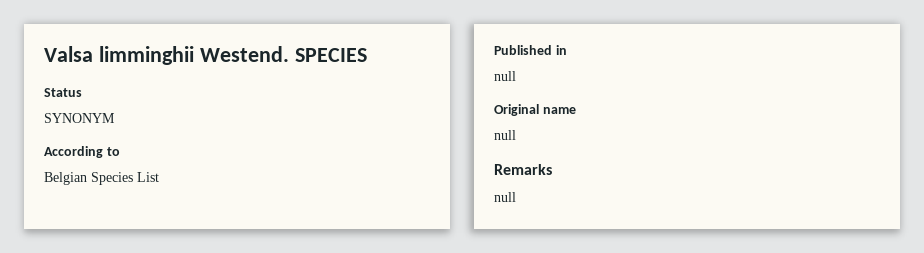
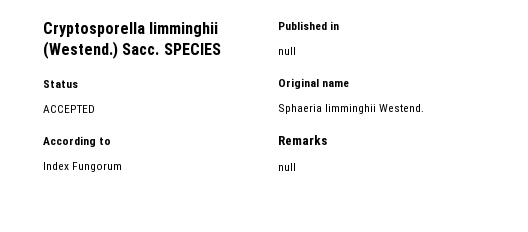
[44,46,289,65] Valsa limminghii Westend. -> [43,22,219,37] [43,41,160,59] Cryptosporella limminghii (Westend.) Sacc.
[44,113,115,123] SYNONYM -> [43,105,95,113] ACCEPTED
[44,172,159,185] Belgian Species List -> [43,162,123,172] Index Fungorum
[494,130,516,140] null -> [278,104,425,114] Sphaeria limminghii Westend.

